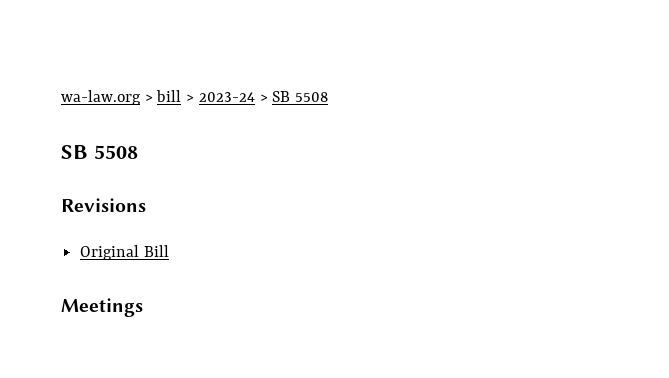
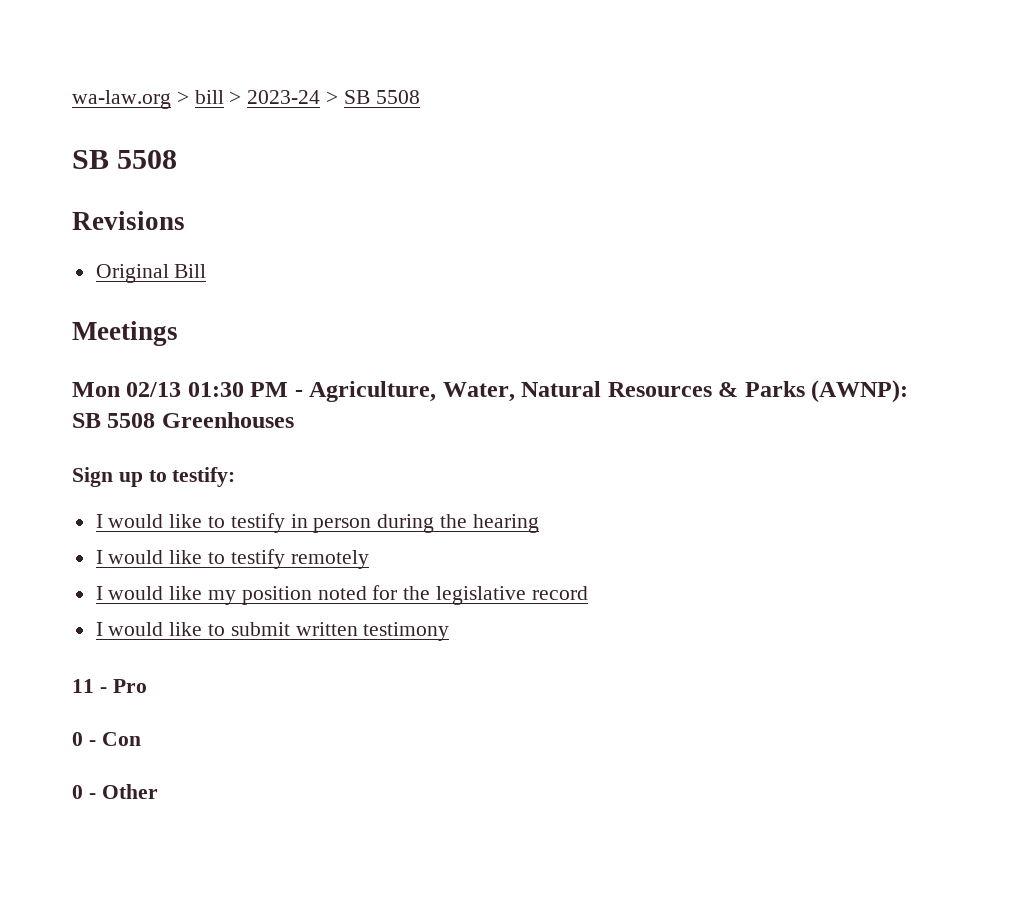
(143, 307) none -> [72,380,909,403] [72,412,294,428] [72,467,236,487] [95,513,539,533] [95,549,369,569] [95,585,588,605] [95,622,450,641] [72,679,147,693] [72,732,141,746] [72,784,158,799] // Mon 02/13 01:30 PM - Agriculture, Water, Natural Resources & Parks (AWNP): SB 5508 Greenhouses // Sign up to testify: // I would like to testify in person during the hearing // I would like to testify remotely // I would like my position noted for the legislative record // I would like to submit written testimony // 11 - Pro // 0 - Con // 0 - Other

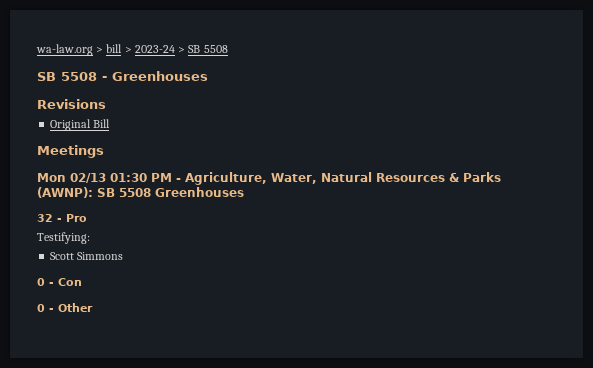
(178, 159) none -> [102,71,208,81] - Greenhouses
[72,467,236,487] [95,513,539,533] [95,549,369,569] [95,585,588,605] [95,622,450,641] [72,679,94,693] Sign up to testify: // I would like to testify in person during the hearing // I would like to testify remotely // I would like my position noted for the legislative record // I would like to submit written testimony // 11 -> [37,214,53,222] 32
(147, 686) none -> [37,232,90,244] [50,252,124,260] // Testifying: // Scott Simmons

